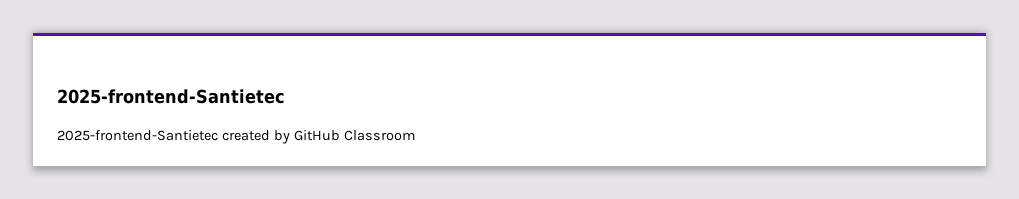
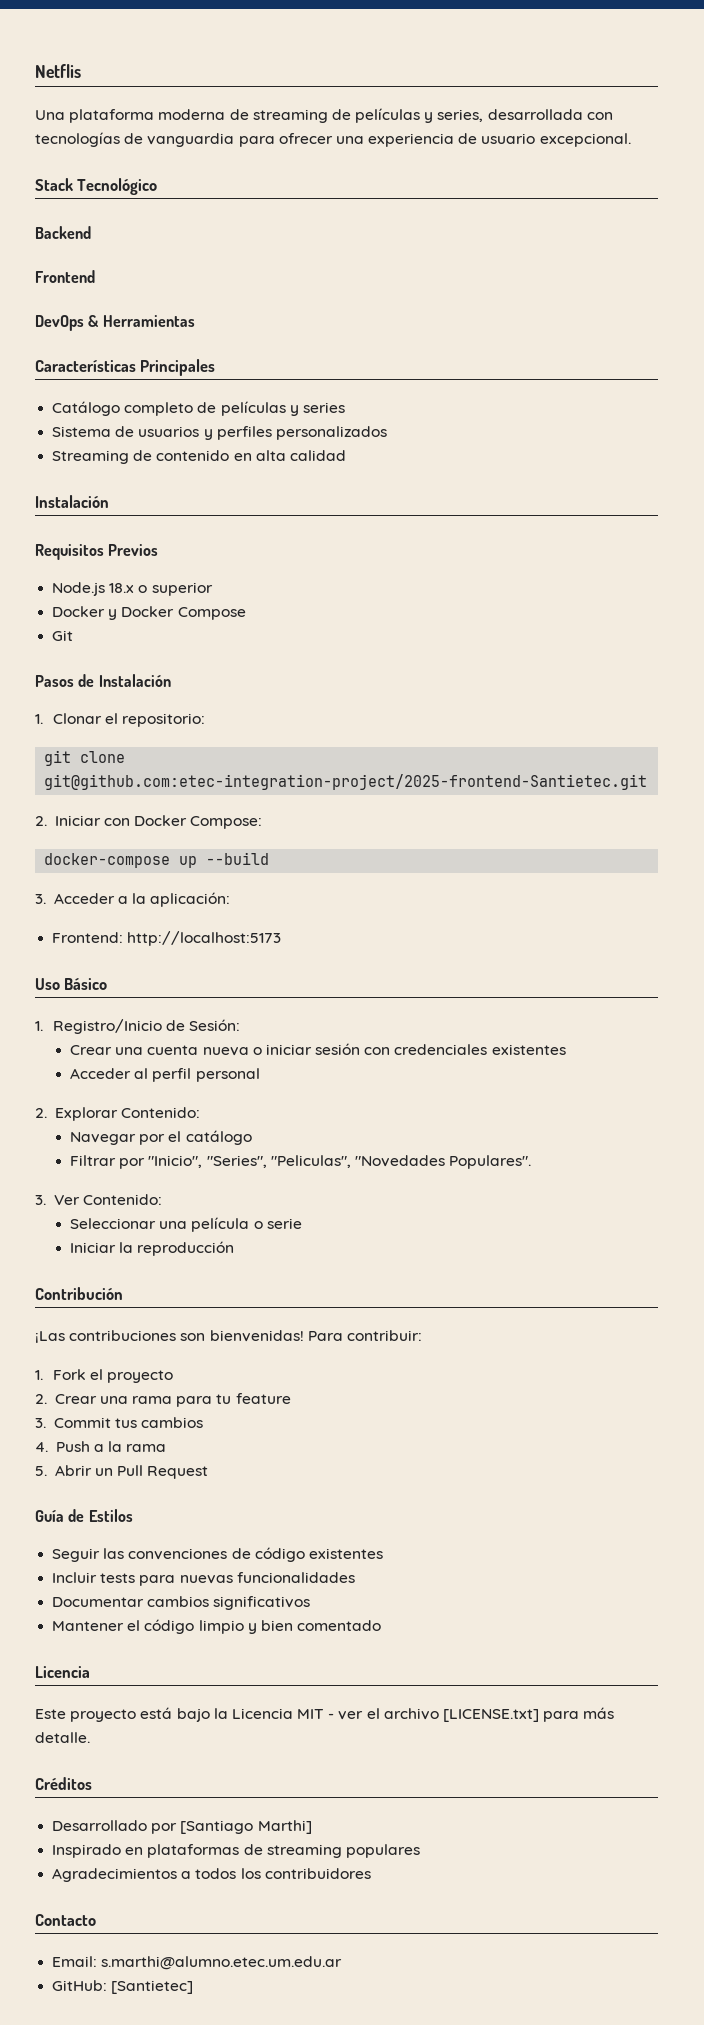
[57,89,285,104] [57,130,416,144] 2025-frontend-Santietec // 2025-frontend-Santietec created by GitHub Classroom -> [35,64,81,78] [35,108,613,123] [35,132,631,147] [35,178,158,195] [35,226,91,239] [35,270,95,283] [35,315,195,331] [35,359,216,376] [52,401,345,416] [52,426,387,440] [52,450,346,464] [35,495,109,508] [35,544,159,560] [52,582,213,596] [52,606,246,620] [52,630,74,641] [35,674,171,687] [35,713,206,727] [44,750,126,766] [44,774,648,790] [35,815,263,829] [44,852,270,868] [35,892,231,907] [52,931,282,946] [35,978,108,990] [35,1019,241,1034] [69,1043,566,1056] [69,1068,260,1082] [35,1107,200,1121] [69,1130,252,1145] [69,1155,532,1169] [35,1194,162,1205] [69,1217,302,1232] [69,1241,235,1256] [35,1287,123,1300] [35,1330,422,1343] [35,1369,174,1383] [35,1393,291,1407] [35,1417,204,1428] [35,1441,167,1452] [35,1465,209,1479] [35,1509,133,1522] [52,1547,383,1562] [52,1572,355,1586] [52,1596,311,1610] [52,1619,382,1634] [35,1666,90,1678] [35,1707,615,1722] [35,1732,90,1743] [35,1777,92,1790] [52,1820,312,1834] [52,1844,420,1858] [52,1868,371,1882] [35,1914,96,1926] [52,1956,343,1970] [52,1980,194,1994] Netflis // Una plataforma moderna de streaming de películas y series, desarrollada con tecnologías de vanguardia para ofrecer una experiencia de usuario excepcional. // Stack Tecnológico // Backend // Frontend // DevOps & Herramientas // Características Principales // Catálogo completo de películas y series // Sistema de usuarios y perfiles personalizados // Streaming de contenido en alta calidad // Instalación // Requisitos Previos // Node.js 18.x o superior // Docker y Docker Compose // Git // Pasos de Instalación // 1. Clonar el repositorio: // git clone git@github.com:etec-integration-project/2025-frontend-Santietec.git // 2. Iniciar con Docker Compose: // docker-compose up --build // 3. Acceder a la aplicación: // Frontend: http://localhost:5173 // Uso Básico // 1. Registro/Inicio de Sesión: // Crear una cuenta nueva o iniciar sesión con credenciales existentes // Acceder al perfil personal // 2. Explorar Contenido: // Navegar por el catálogo // Filtrar por "Inicio", "Series", "Peliculas", "Novedades Populares". // 3. Ver Contenido: // Seleccionar una película o serie // Iniciar la reproducción // Contribución // ¡Las contribuciones son bienvenidas! Para contribuir: // 1. Fork el proyecto // 2. Crear una rama para tu feature // 3. Commit tus cambios // 4. Push a la rama // 5. Abrir un Pull Request // Guía de Estilos // Seguir las convenciones de código existentes // Incluir tests para nuevas funcionalidades // Documentar cambios significativos // Mantener el código limpio y bien comentado // Licencia // Este proyecto está bajo la Licencia MIT - ver el archivo [LICENSE.txt] para más detalle. // Créditos // Desarrollado por [Santiago Marthi] // Inspirado en plataformas de streaming populares // Agradecimientos a todos los contribuidores // Contacto // Email: s.marthi@alumno.etec.um.edu.ar // GitHub: [Santietec]

